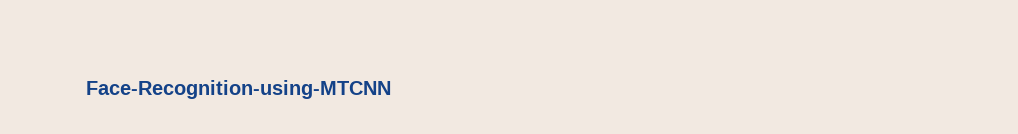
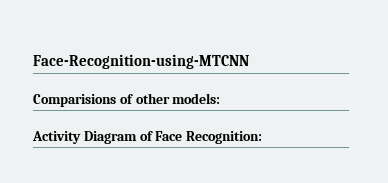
(391, 89) none -> [33,93,221,107] [32,131,263,144] // Comparisions of other models: // Activity Diagram of Face Recognition:

